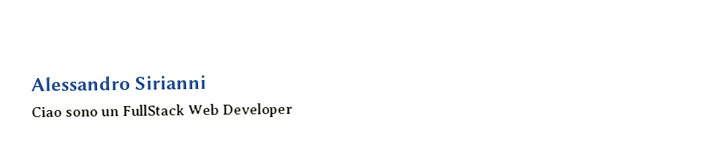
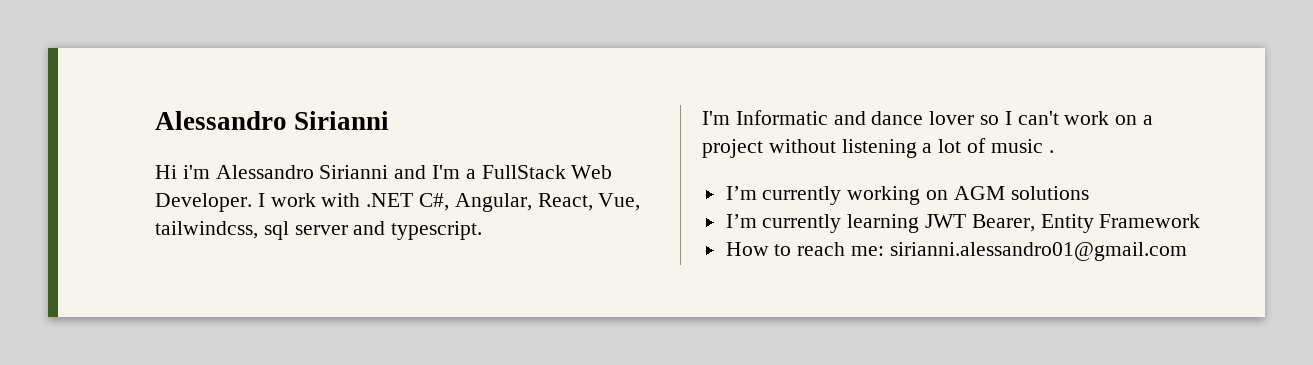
[31,102,293,118] Ciao sono un FullStack Web Developer -> [155,165,613,179] [155,193,641,212] [155,221,483,240] [702,110,1154,125] [702,138,1054,158] [725,186,1089,205] [725,214,1201,233] [725,242,1187,261] Hi i'm Alessandro Sirianni and I'm a FullStack Web Developer. I work with .NET C#, Angular, React, Vue, tailwindcss, sql server and typescript. // I'm Informatic and dance lover so I can't work on a project without listening a lot of music . // I’m currently working on AGM solutions // I’m currently learning JWT Bearer, Entity Framework // How to reach me: sirianni.alessandro01@gmail.com

